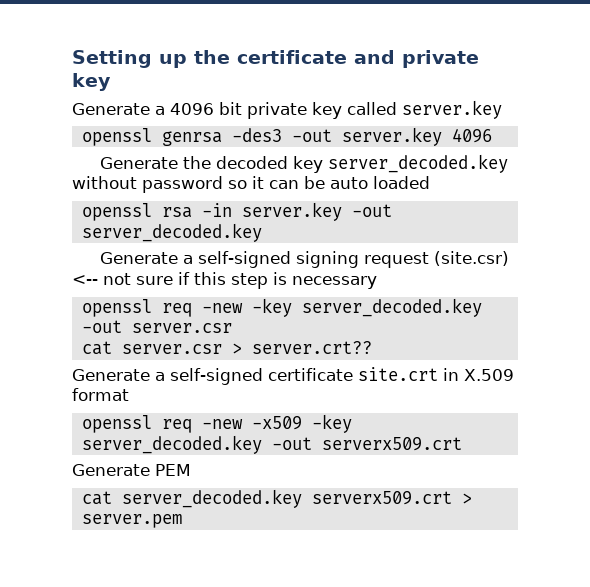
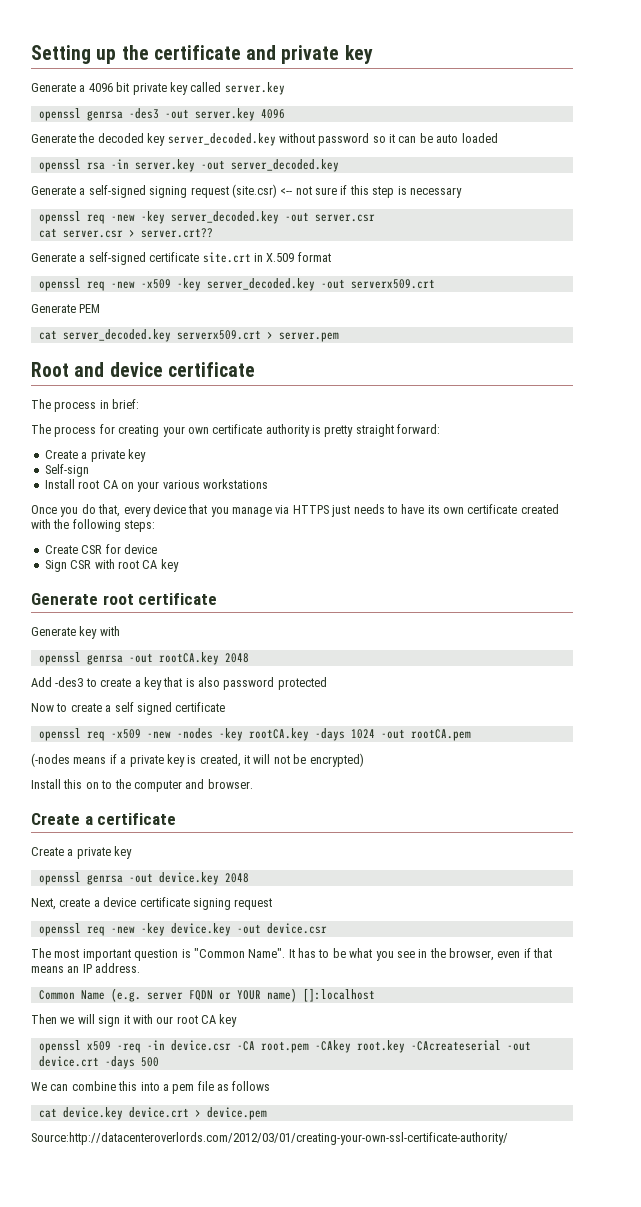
(182, 521) none -> [31,362,255,377] [31,399,140,412] [31,424,441,437] [44,449,146,462] [44,464,89,477] [44,479,268,492] [31,504,559,517] [31,519,156,532] [44,544,157,554] [44,559,179,572] [31,593,218,605] [31,626,120,639] [38,652,249,665] [31,677,327,690] [31,702,226,715] [38,728,471,741] [31,753,364,767] [31,779,253,792] [31,813,177,825] [31,846,133,859] [38,872,249,885] [31,897,273,910] [38,923,327,936] [31,948,553,961] [31,963,141,973] [38,988,375,1002] [31,1014,238,1027] [38,1040,531,1053] [38,1056,159,1069] [31,1081,271,1094] [38,1107,267,1120] [31,1132,508,1145] // Root and device certificate // The process in brief: // The process for creating your own certificate authority is pretty straight forward: // Create a private key // Self-sign // Install root CA on your various workstations // Once you do that, every device that you manage via HTTPS just needs to have its own certificate created with the following steps: // Create CSR for device // Sign CSR with root CA key // Generate root certificate // Generate key with // openssl genrsa -out rootCA.key 2048 // Add -des3 to create a key that is also password protected // Now to create a self signed certificate // openssl req -x509 -new -nodes -key rootCA.key -days 1024 -out rootCA.pem // (-nodes means if a private key is created, it will not be encrypted) // Install this on to the computer and browser. // Create a certificate // Create a private key // openssl genrsa -out device.key 2048 // Next, create a device certificate signing request // openssl req -new -key device.key -out device.csr // The most important question is "Common Name". It has to be what you see in the browser, even if that means an IP address. // Common Name (e.g. server FQDN or YOUR name) []:localhost // Then we will sign it with our root CA key // openssl x509 -req -in device.csr -CA root.pem -CAkey root.key -CAcreateserial -out device.crt -days 500 // We can combine this into a pem file as follows // cat device.key device.crt > device.pem // Source:http://datacenteroverlords.com/2012/03/01/creating-your-own-ssl-certificate-authority/

